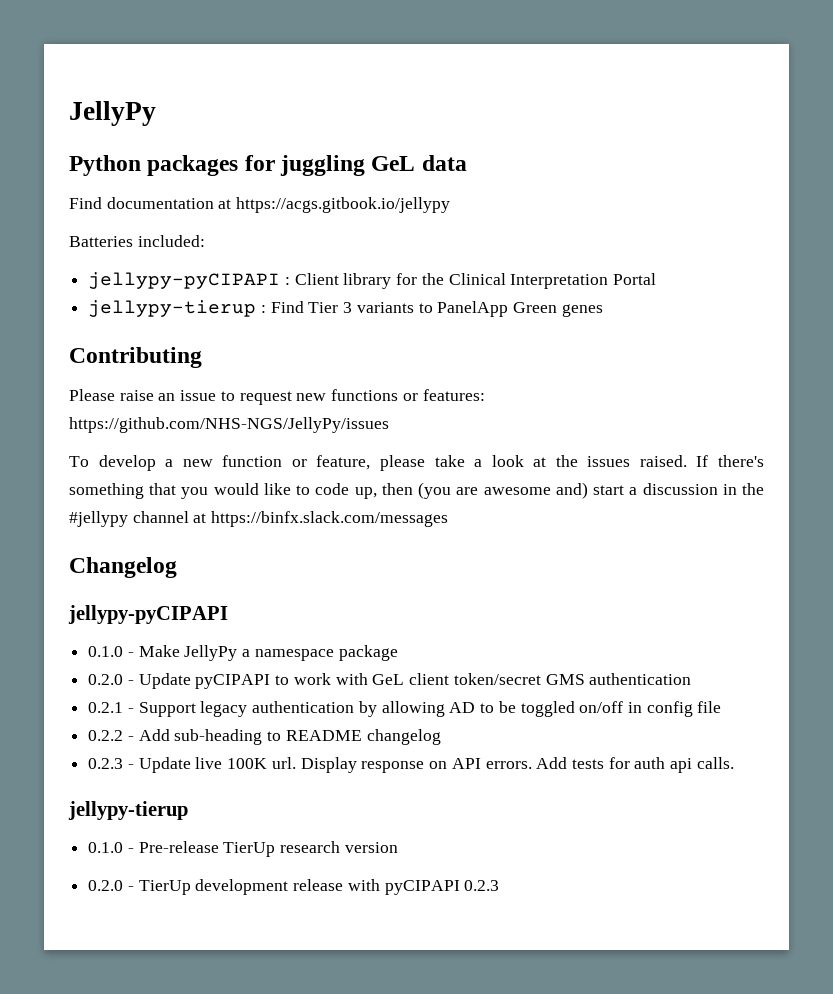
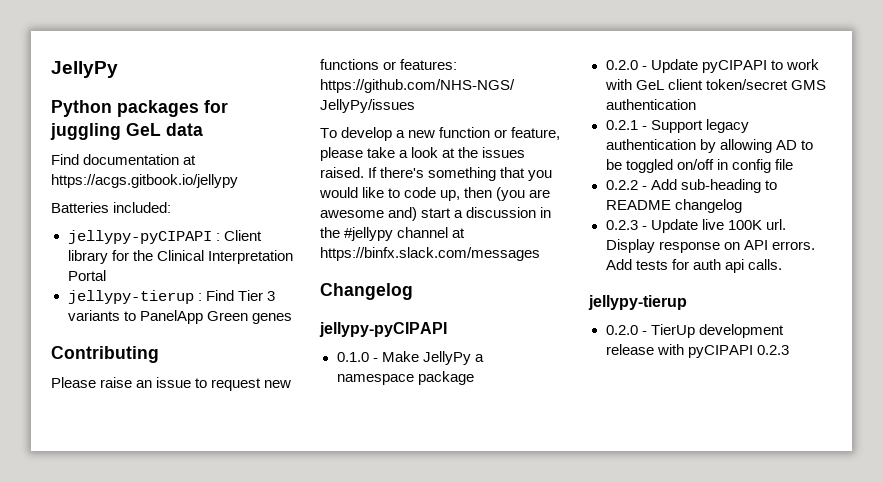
[88,841,398,857] // 0.1.0 - Pre-release TierUp research version -> (687, 302) none

